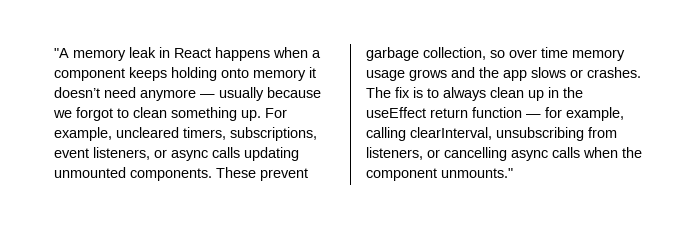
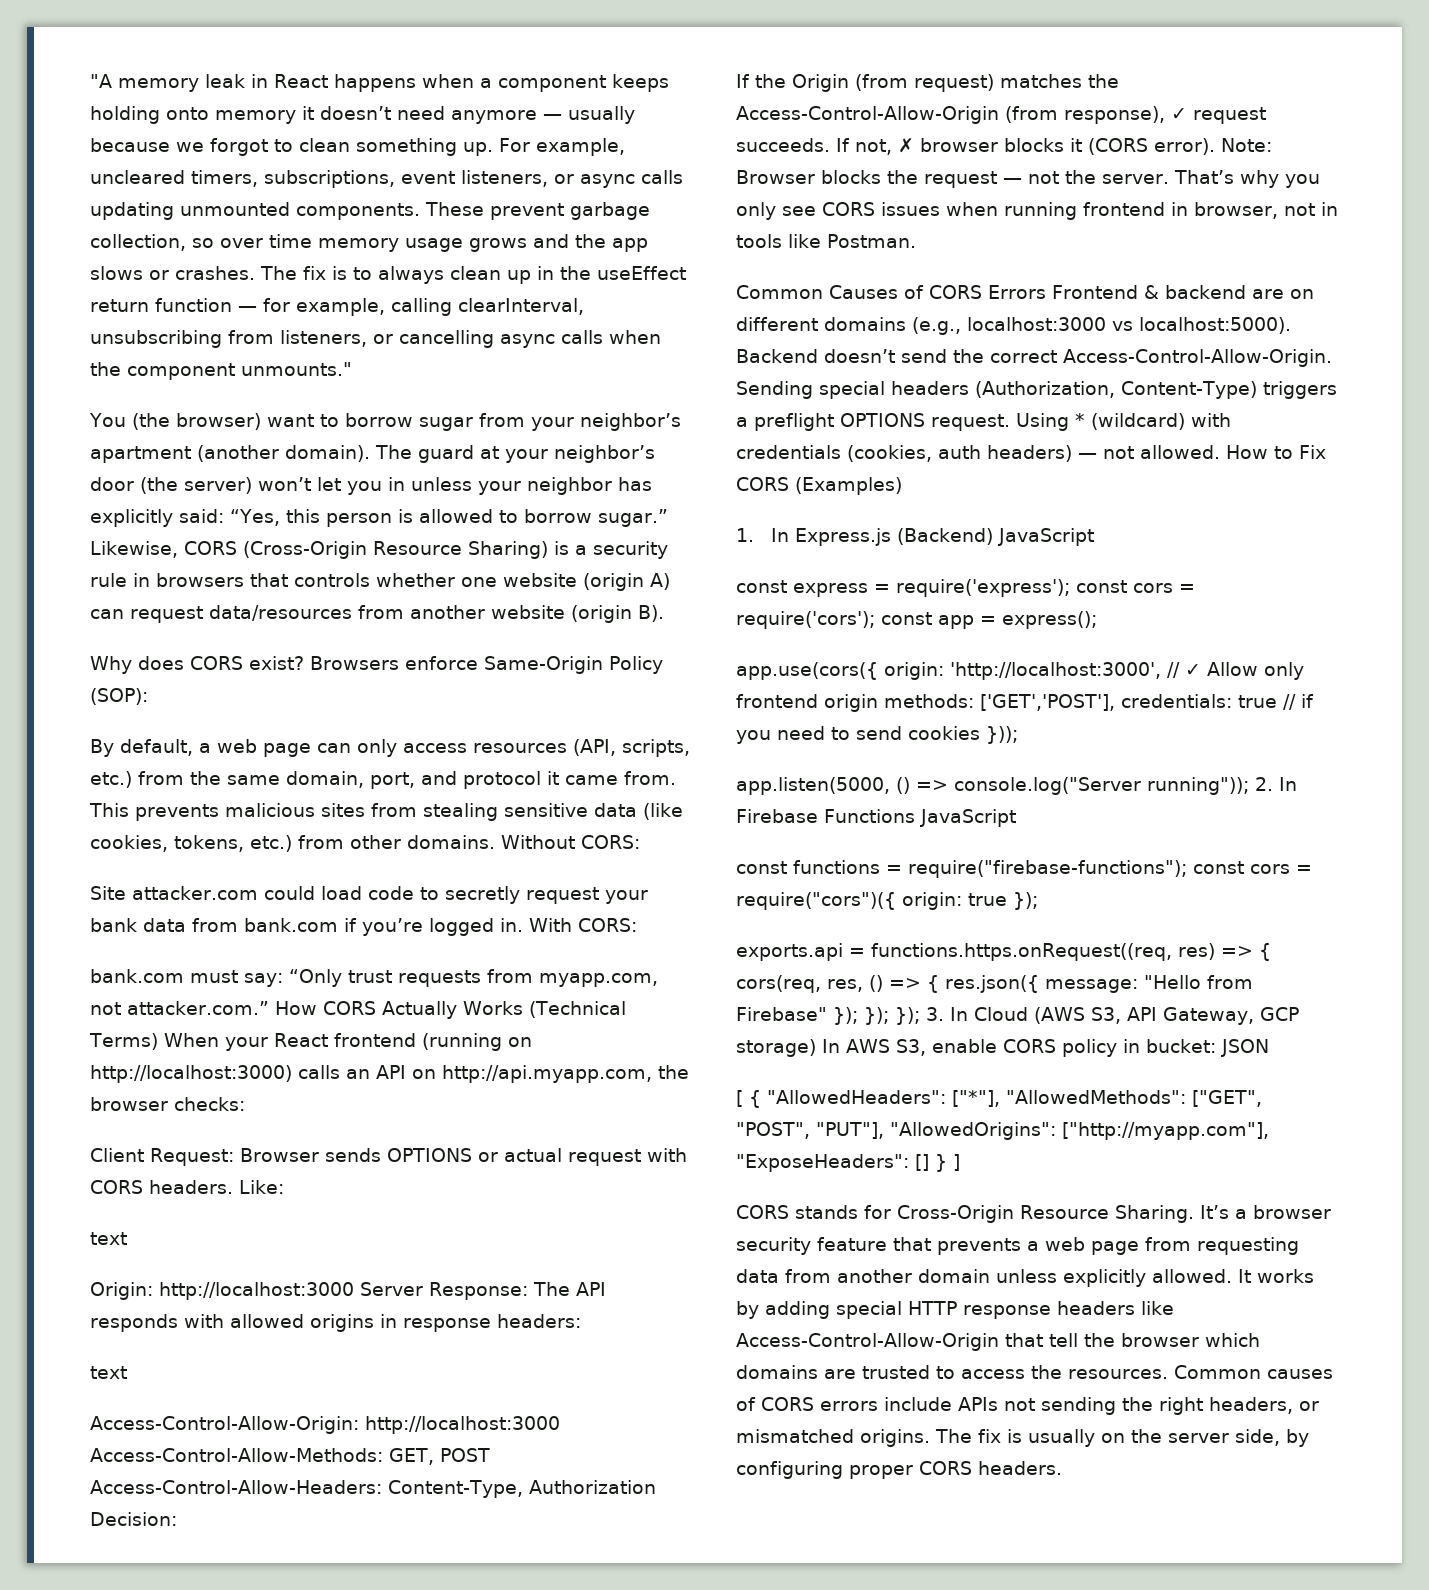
(513, 173) none -> [89,413,681,431] [90,445,655,463] [90,477,652,495] [90,509,668,527] [90,541,668,559] [90,573,670,591] [90,605,664,623] [90,656,663,674] [90,688,148,705] [90,739,690,757] [90,771,676,789] [89,803,683,821] [90,835,640,852] [90,886,648,904] [90,918,637,936] [90,969,658,987] [90,1001,626,1019] [89,1033,532,1051] [90,1065,689,1083] [90,1097,245,1111] [90,1148,687,1166] [90,1180,284,1194] [90,1232,127,1245] [90,1282,606,1300] [90,1314,581,1332] [90,1366,127,1379] [90,1416,560,1434] [90,1448,490,1465] [90,1480,656,1498] [90,1512,177,1526] [736,74,1119,92] [736,106,1266,124] [736,138,1272,155] [736,170,1320,188] [736,202,1338,220] [736,234,916,248] [736,285,1314,299] [736,317,1291,335] [736,349,1332,367] [736,381,1337,399] [736,413,1231,431] [736,445,1326,462] [736,477,902,495] [736,528,1094,546] [736,579,1195,597] [736,611,1097,629] [736,662,1304,680] [736,694,1314,712] [736,726,1018,744] [736,777,1297,795] [736,809,1016,827] [736,860,1312,878] [736,892,1038,910] [736,943,1271,961] [736,975,1253,993] [736,1007,1299,1025] [736,1039,1269,1057] [736,1090,1262,1108] [736,1122,1269,1140] [736,1154,960,1172] [736,1205,1331,1223] [736,1237,1299,1255] [736,1269,1314,1287] [736,1301,1174,1319] [736,1333,1260,1351] [736,1365,1333,1379] [736,1397,1319,1415] [736,1429,1309,1447] [736,1461,1062,1479] // You (the browser) want to borrow sugar from your neighbor’s apartment (another domain). The guard at your neighbor’s door (the server) won’t let you in unless your neighbor has explicitly said: “Yes, this person is allowed to borrow sugar.” Likewise, CORS (Cross-Origin Resource Sharing) is a security rule in browsers that controls whether one website (origin A) can request data/resources from another website (origin B). // Why does CORS exist? Browsers enforce Same-Origin Policy (SOP): // By default, a web page can only access resources (API, scripts, etc.) from the same domain, port, and protocol it came from. This prevents malicious sites from stealing sensitive data (like cookies, tokens, etc.) from other domains. Without CORS: // Site attacker.com could load code to secretly request your bank data from bank.com if you’re logged in. With CORS: // bank.com must say: “Only trust requests from myapp.com, not attacker.com.” How CORS Actually Works (Technical Terms) When your React frontend (running on http://localhost:3000) calls an API on http://api.myapp.com, the browser checks: // Client Request: Browser sends OPTIONS or actual request with CORS headers. Like: // text // Origin: http://localhost:3000 Server Response: The API responds with allowed origins in response headers: // text // Access-Control-Allow-Origin: http://localhost:3000 Access-Control-Allow-Methods: GET, POST Access-Control-Allow-Headers: Content-Type, Authorization Decision: // If the Origin (from request) matches the Access-Control-Allow-Origin (from response), ✓ request succeeds. If not, ✗ browser blocks it (CORS error). Note: Browser blocks the request — not the server. That’s why you only see CORS issues when running frontend in browser, not in tools like Postman. // Common Causes of CORS Errors Frontend & backend are on different domains (e.g., localhost:3000 vs localhost:5000). Backend doesn’t send the correct Access-Control-Allow-Origin. Sending special headers (Authorization, Content-Type) triggers a preflight OPTIONS request. Using * (wildcard) with credentials (cookies, auth headers) — not allowed. How to Fix CORS (Examples) // 1. In Express.js (Backend) JavaScript // const express = require('express'); const cors = require('cors'); const app = express(); // app.use(cors({ origin: 'http://localhost:3000', // ✓ Allow only frontend origin methods: ['GET','POST'], credentials: true // if you need to send cookies })); // app.listen(5000, () => console.log("Server running")); 2. In Firebase Functions JavaScript // const functions = require("firebase-functions"); const cors = require("cors")({ origin: true }); // exports.api = functions.https.onRequest((req, res) => { cors(req, res, () => { res.json({ message: "Hello from Firebase" }); }); }); 3. In Cloud (AWS S3, API Gateway, GCP storage) In AWS S3, enable CORS policy in bucket: JSON // [ { "AllowedHeaders": ["*"], "AllowedMethods": ["GET", "POST", "PUT"], "AllowedOrigins": ["http://myapp.com"], "ExposeHeaders": [] } ] // CORS stands for Cross-Origin Resource Sharing. It’s a browser security feature that prevents a web page from requesting data from another domain unless explicitly allowed. It works by adding special HTTP response headers like Access-Control-Allow-Origin that tell the browser which domains are trusted to access the resources. Common causes of CORS errors include APIs not sending the right headers, or mismatched origins. The fix is usually on the server side, by configuring proper CORS headers.

